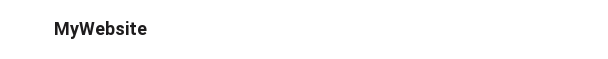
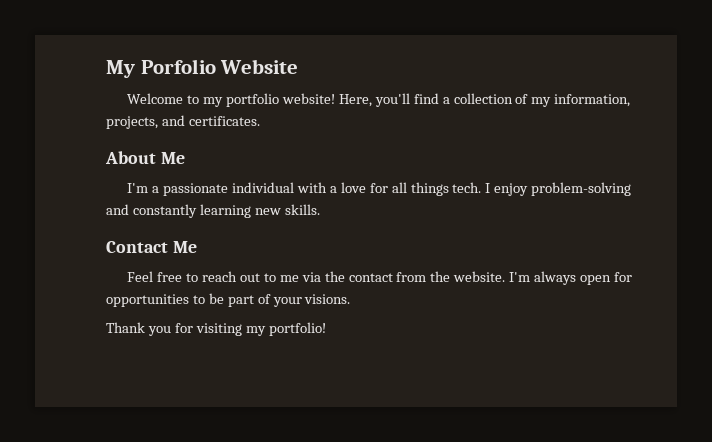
[54,21,147,39] MyWebsite -> [106,59,299,78] [127,93,631,107] [106,115,260,129] [105,151,185,164] [127,182,632,196] [106,204,320,218] [106,241,197,253] [127,271,632,285] [106,293,351,307] [106,322,326,336] My Porfolio Website // Welcome to my portfolio website! Here, you'll find a collection of my information, projects, and certificates. // About Me // I'm a passionate individual with a love for all things tech. I enjoy problem-solving and constantly learning new skills. // Contact Me // Feel free to reach out to me via the contact from the website. I'm always open for opportunities to be part of your visions. // Thank you for visiting my portfolio!

